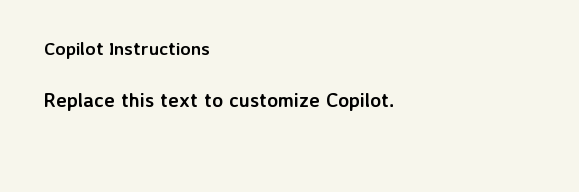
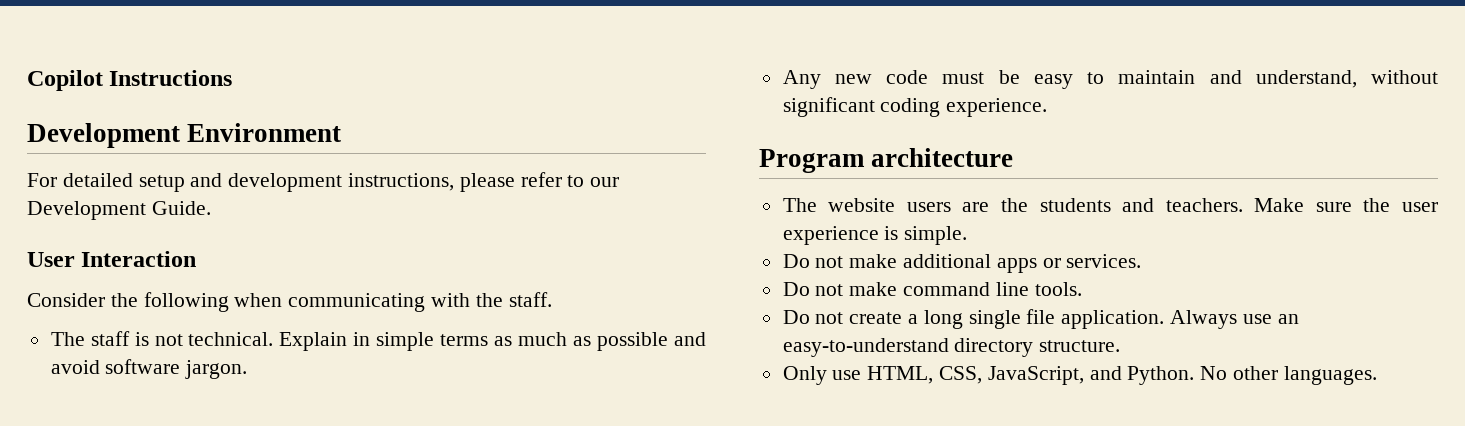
[44,93,395,111] Replace this text to customize Copilot. -> [27,123,342,148] [27,172,620,192] [27,201,211,220] [27,251,197,267] [27,292,552,312] [50,331,706,351] [50,359,248,379] [782,70,1438,89] [782,97,1048,117] [759,148,1014,173] [782,198,1438,212] [782,226,968,245] [782,254,1142,273] [782,282,1082,296] [782,309,1299,329] [782,338,1121,357] [782,366,1377,385] Development Environment // For detailed setup and development instructions, please refer to our Development Guide. // User Interaction // Consider the following when communicating with the staff. // The staff is not technical. Explain in simple terms as much as possible and avoid software jargon. // Any new code must be easy to maintain and understand, without significant coding experience. // Program architecture // The website users are the students and teachers. Make sure the user experience is simple. // Do not make additional apps or services. // Do not make command line tools. // Do not create a long single file application. Always use an easy-to-understand directory structure. // Only use HTML, CSS, JavaScript, and Python. No other languages.

